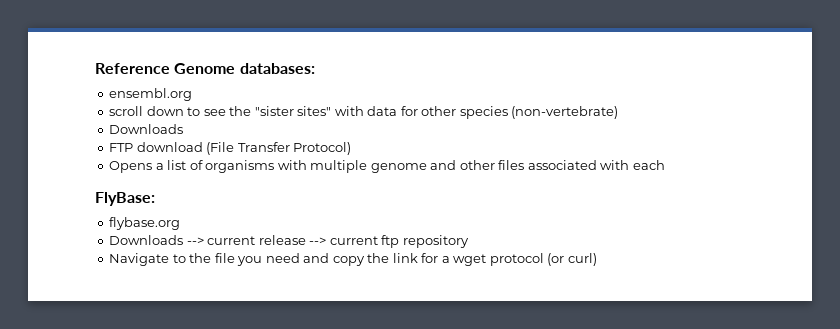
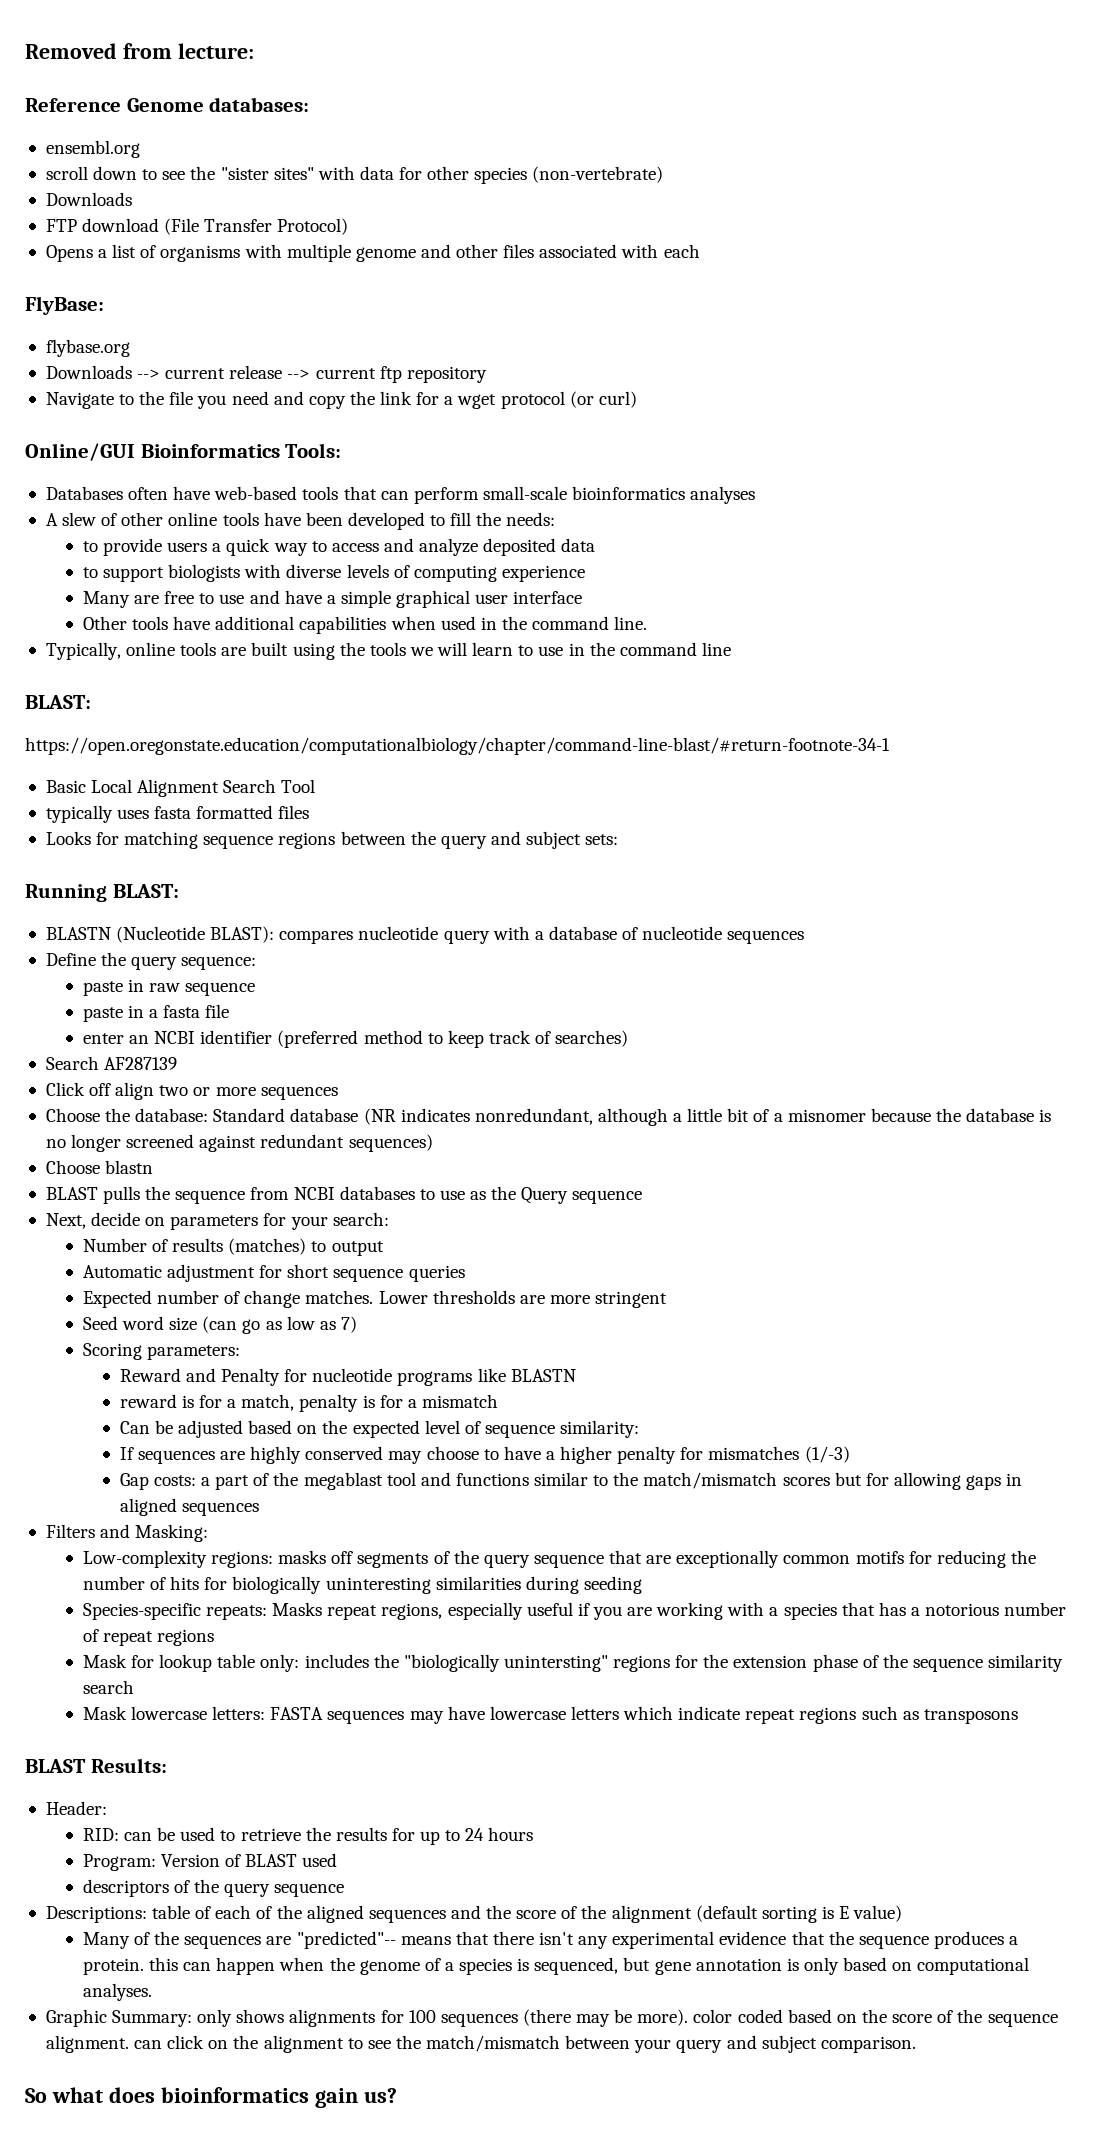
(95, 68) none -> [25,43,254,59] Removed from lecture: //
(597, 259) none -> [25,443,342,461] [45,486,756,504] [45,512,556,530] [82,538,596,556] [82,564,585,582] [82,590,583,608] [82,616,648,634] [45,642,731,660] [25,695,91,709] [25,737,890,755] [45,779,316,797] [45,805,310,823] [45,831,619,849] [25,884,179,902] [45,926,805,944] [45,952,257,970] [82,979,256,996] [82,1004,230,1022] [82,1030,629,1048] [45,1056,178,1070] [45,1082,338,1100] [45,1108,1052,1126] [45,1134,433,1152] [45,1160,154,1174] [45,1186,643,1204] [45,1212,389,1230] [82,1238,384,1256] [82,1264,465,1282] [82,1290,668,1308] [82,1316,357,1334] [82,1343,240,1360] [119,1368,576,1386] [119,1394,498,1412] [119,1420,640,1438] [119,1446,850,1464] [119,1472,1023,1490] [119,1498,259,1516] [45,1524,209,1542] [82,1550,1036,1568] [82,1576,642,1594] [82,1602,1067,1620] [82,1629,215,1646] [82,1654,1064,1672] [82,1680,134,1694] [82,1706,1018,1724] [25,1758,167,1773] [45,1801,107,1815] [82,1827,534,1845] [82,1853,338,1871] [82,1879,345,1897] [45,1905,903,1923] [82,1931,1019,1949] [82,1957,1030,1975] [82,1983,152,2001] [45,2009,1058,2027] [45,2035,916,2053] [25,2087,397,2108] // Online/GUI Bioinformatics Tools: // Databases often have web-based tools that can perform small-scale bioinformatics analyses // A slew of other online tools have been developed to fill the needs: // to provide users a quick way to access and analyze deposited data // to support biologists with diverse levels of computing experience // Many are free to use and have a simple graphical user interface // Other tools have additional capabilities when used in the command line. // Typically, online tools are built using the tools we will learn to use in the command line // BLAST: // https://open.oregonstate.education/computationalbiology/chapter/command-line-blast/#return-footnote-34-1 // Basic Local Alignment Search Tool // typically uses fasta formatted files // Looks for matching sequence regions between the query and subject sets: // Running BLAST: // BLASTN (Nucleotide BLAST): compares nucleotide query with a database of nucleotide sequences // Define the query sequence: // paste in raw sequence // paste in a fasta file // enter an NCBI identifier (preferred method to keep track of searches) // Search AF287139 // Click off align two or more sequences // Choose the database: Standard database (NR indicates nonredundant, although a little bit of a misnomer because the database is no longer screened against redundant sequences) // Choose blastn // BLAST pulls the sequence from NCBI databases to use as the Query sequence // Next, decide on parameters for your search: // Number of results (matches) to output // Automatic adjustment for short sequence queries // Expected number of change matches. Lower thresholds are more stringent // Seed word size (can go as low as 7) // Scoring parameters: // Reward and Penalty for nucleotide programs like BLASTN // reward is for a match, penalty is for a mismatch // Can be adjusted based on the expected level of sequence similarity: // If sequences are highly conserved may choose to have a higher penalty for mismatches (1/-3) // Gap costs: a part of the megablast tool and functions similar to the match/mismatch scores but for allowing gaps in aligned sequences // Filters and Masking: // Low-complexity regions: masks off segments of the query sequence that are exceptionally common motifs for reducing the number of hits for biologically uninteresting similarities during seeding // Species-specific repeats: Masks repeat regions, especially useful if you are working with a species that has a notorious number of repeat regions // Mask for lookup table only: includes the "biologically unintersting" regions for the extension phase of the sequence similarity search // Mask lowercase letters: FASTA sequences may have lowercase letters which indicate repeat regions such as transposons // BLAST Results: // Header: // RID: can be used to retrieve the results for up to 24 hours // Program: Version of BLAST used // descriptors of the query sequence // Descriptions: table of each of the aligned sequences and the score of the alignment (default sorting is E value) // Many of the sequences are "predicted"-- means that there isn't any experimental evidence that the sequence produces a protein. this can happen when the genome of a species is sequenced, but gene annotation is only based on computational analyses. // Graphic Summary: only shows alignments for 100 sequences (there may be more). color coded based on the score of the sequence alignment. can click on the alignment to see the match/mismatch between your query and subject comparison. // So what does bioinformatics gain us?

